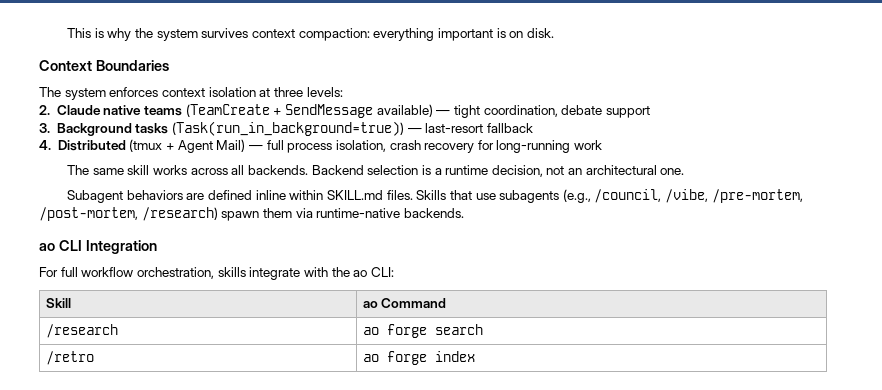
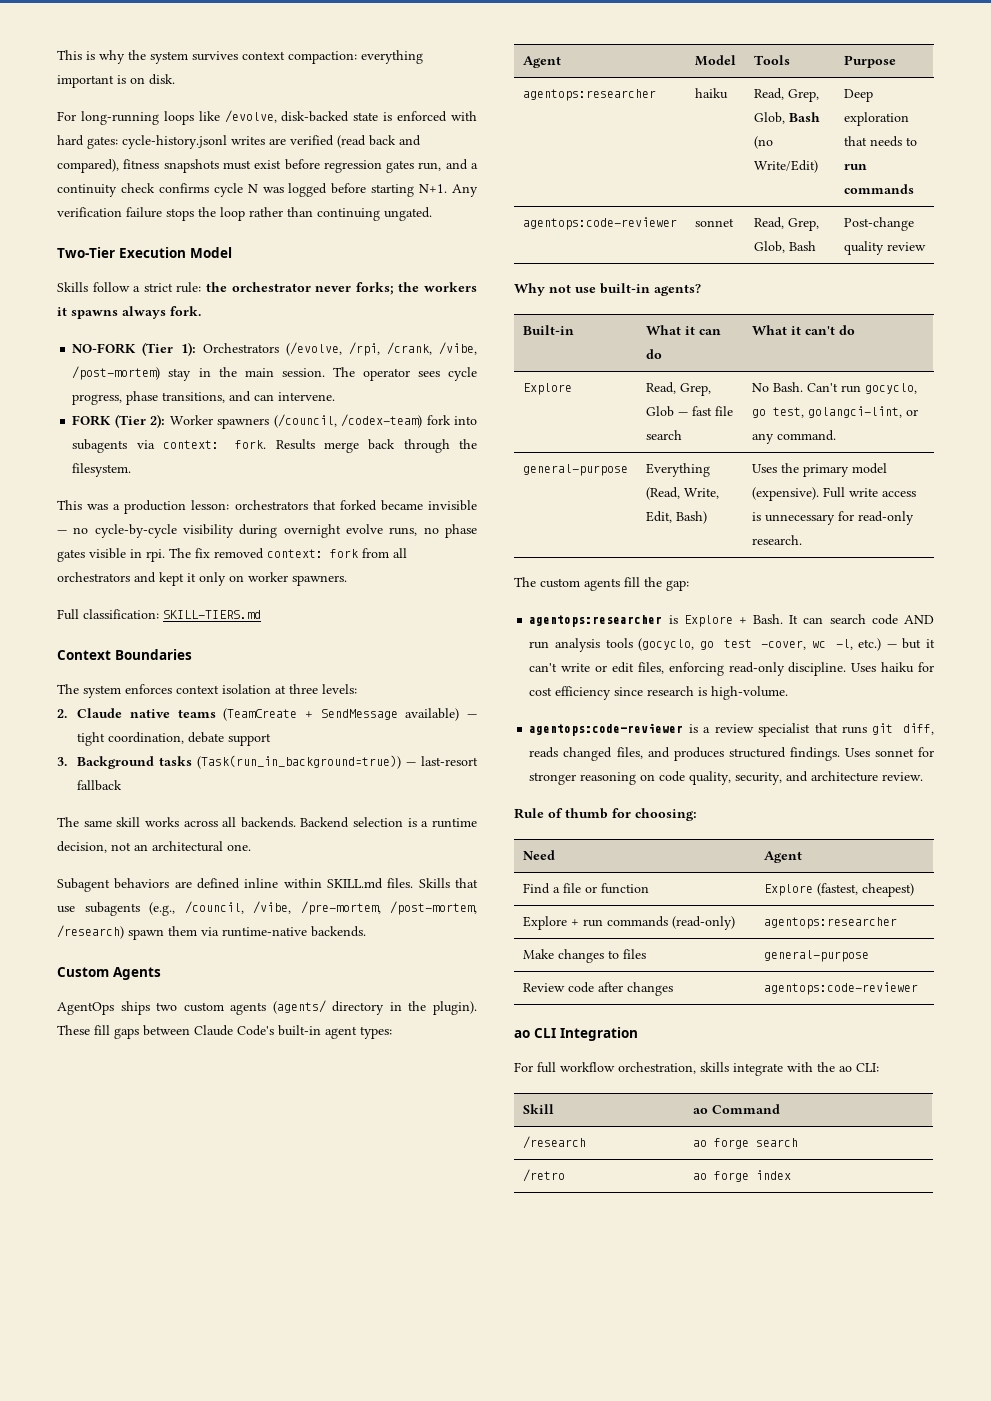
(554, 33) none -> [57,110,478,125] [57,135,421,149] [57,159,479,173] [57,183,478,197] [57,207,432,221] [57,247,232,258] [57,282,478,295] [57,306,201,319] [72,342,477,356] [72,366,477,381] [72,391,336,405] [72,414,477,429] [72,439,478,453] [72,463,132,477] [57,500,477,514] [57,524,477,538] [57,548,407,562] [57,572,347,586] [57,609,261,620] // For long-running loops like /evolve, disk-backed state is enforced with hard gates: cycle-history.jsonl writes are verified (read back and compared), fitness snapshots must exist before regression gates run, and a continuity check confirms cycle N was logged before starting N+1. Any verification failure stops the loop rather than continuing ungated. // Two-Tier Execution Model // Skills follow a strict rule: the orchestrator never forks; the workers it spawns always fork. // NO-FORK (Tier 1): Orchestrators (/evolve, /rpi, /crank, /vibe, /post-mortem) stay in the main session. The operator sees cycle progress, phase transitions, and can intervene. // FORK (Tier 2): Worker spawners (/council, /codex-team) fork into subagents via context: fork. Results merge back through the filesystem. // This was a production lesson: orchestrators that forked became invisible — no cycle-by-cycle visibility during overnight evolve runs, no phase gates visible in rpi. The fix removed context: fork from all orchestrators and kept it only on worker spawners. // Full classification: SKILL-TIERS.md
[39,139,603,153] // 4. Distributed (tmux + Agent Mail) — full process isolation, crash recovery for long-running work -> (123, 785) none
(464, 213) none -> [57,967,161,980] [57,1000,477,1015] [57,1025,392,1039] [522,56,561,68] [694,55,736,66] [753,55,790,65] [843,55,896,68] [522,89,656,101] [694,88,728,99] [753,88,819,102] [753,112,820,124] [753,136,773,149] [753,160,818,173] [843,89,873,102] [843,112,909,126] [843,136,917,147] [843,164,867,170] [843,184,914,194] [522,217,677,230] [694,218,734,227] [753,217,819,231] [753,241,816,253] [843,217,914,231] [843,241,926,255] [514,283,701,296] [522,325,574,335] [645,325,721,335] [645,349,662,359] [751,325,855,335] [522,383,572,395] [645,382,711,396] [645,406,733,417] [645,430,682,440] [751,382,917,394] [751,406,918,418] [751,430,836,444] [522,464,628,476] [645,463,710,477] [645,487,719,500] [645,511,707,524] [751,463,887,477] [751,487,916,501] [751,511,914,525] [751,535,802,545] [514,577,689,591] [529,614,935,627] [529,638,935,652] [529,662,935,676] [529,686,789,700] [529,723,934,737] [529,747,934,761] [529,771,924,785] [514,808,697,821] [522,850,555,860] [763,851,802,863] [522,883,649,894] [763,883,914,897] [522,916,735,930] [763,917,897,929] [522,949,646,963] [763,950,869,962] [522,982,673,996] [763,982,918,995] // Custom Agents // AgentOps ships two custom agents (agents/ directory in the plugin). These fill gaps between Claude Code's built-in agent types: // Agent | Model | Tools | Purpose // agentops:researcher | haiku | Read, Grep, Glob, Bash (no Write/Edit) | Deep exploration that needs to run commands // agentops:code-reviewer | sonnet | Read, Grep, Glob, Bash | Post-change quality review // Why not use built-in agents? // Built-in | What it can do | What it can't do // Explore | Read, Grep, Glob — fast file search | No Bash. Can't run gocyclo, go test, golangci-lint, or any command. // general-purpose | Everything (Read, Write, Edit, Bash) | Uses the primary model (expensive). Full write access is unnecessary for read-only research. // The custom agents fill the gap: // agentops:researcher is Explore + Bash. It can search code AND run analysis tools (gocyclo, go test -cover, wc -l, etc.) — but it can't write or edit files, enforcing read-only discipline. Uses haiku for cost efficiency since research is high-volume. // agentops:code-reviewer is a review specialist that runs git diff, reads changed files, and produces structured findings. Uses sonnet for stronger reasoning on code quality, security, and architecture review. // Rule of thumb for choosing: // Need | Agent // Find a file or function | Explore (fastest, cheapest) // Explore + run commands (read-only) | agentops:researcher // Make changes to files | general-purpose // Review code after changes | agentops:code-reviewer

